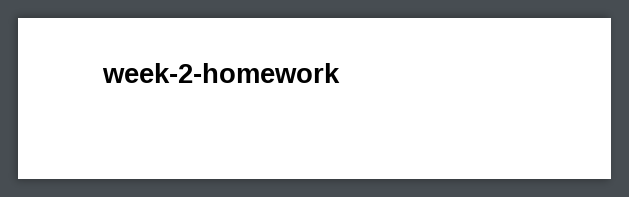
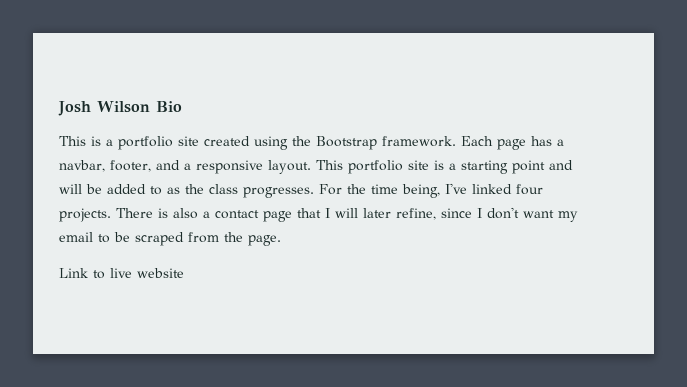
[102,63,340,83] week-2-homework -> [58,101,182,116] [59,136,564,150] [59,160,573,174] [59,183,543,198] [59,207,578,222] [59,232,281,246] [59,268,184,279] Josh Wilson Bio // This is a portfolio site created using the Bootstrap framework. Each page has a navbar, footer, and a responsive layout. This portfolio site is a starting point and will be added to as the class progresses. For the time being, I've linked four projects. There is also a contact page that I will later refine, since I don't want my email to be scraped from the page. // Link to live website

